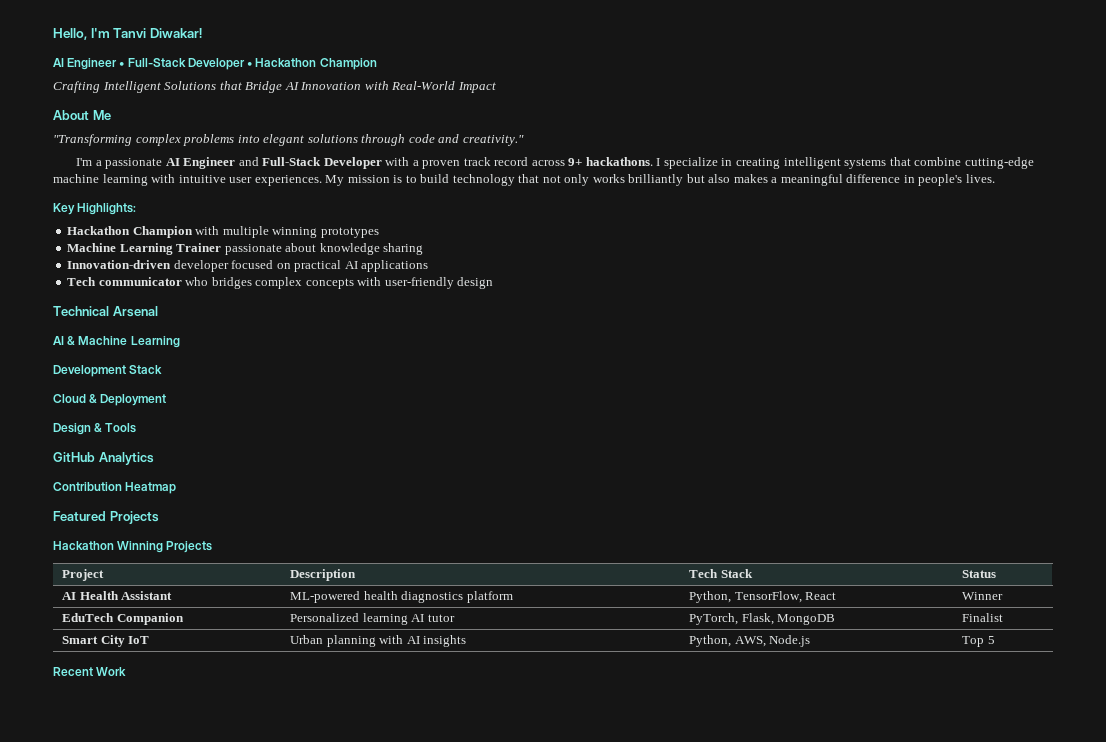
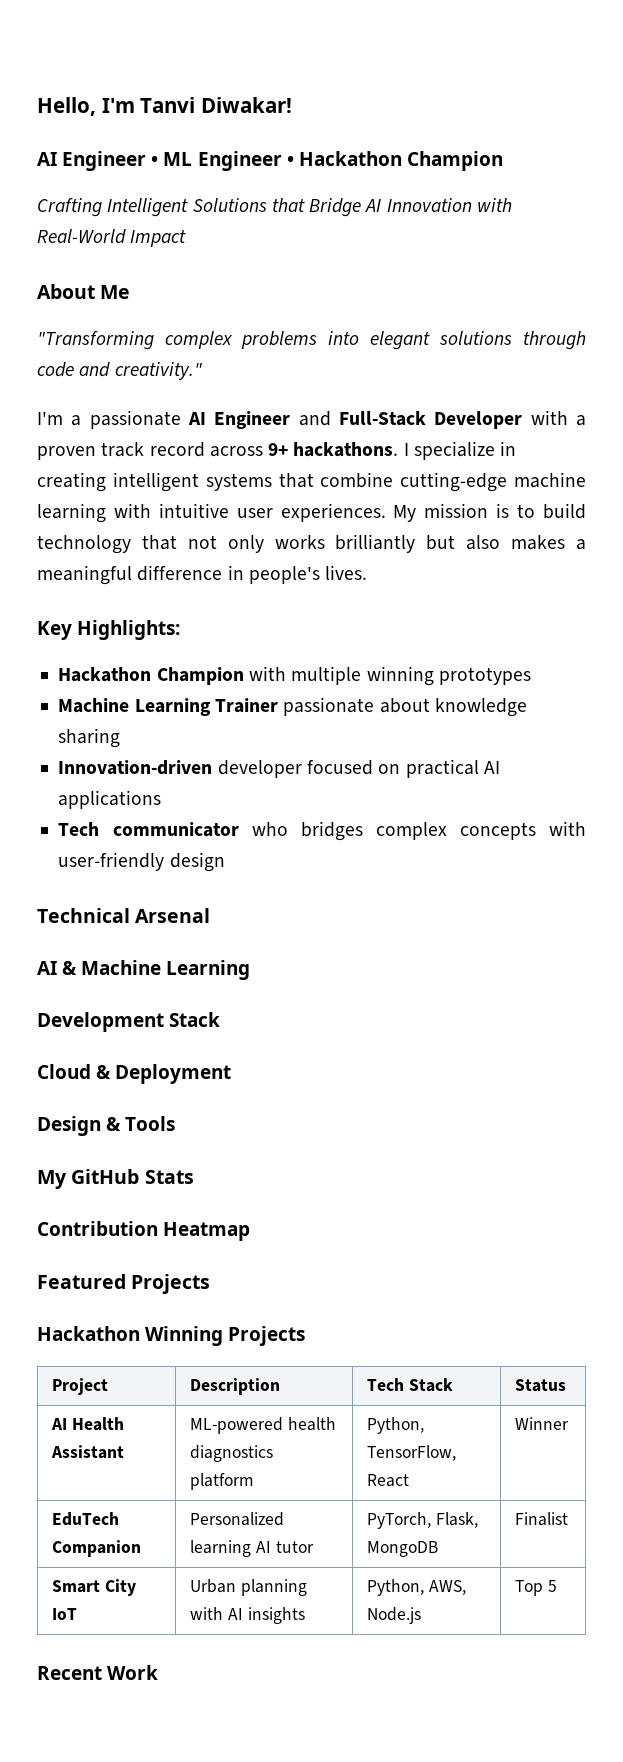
[127,58,245,70] Full-Stack Developer -> [163,151,282,171] ML Engineer
[53,452,154,465] GitHub Analytics -> [37,1169,194,1189] My GitHub Stats

